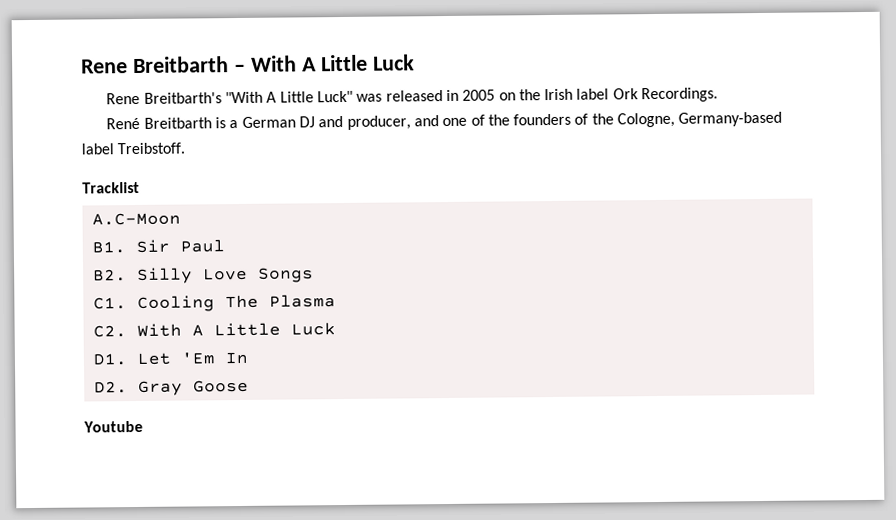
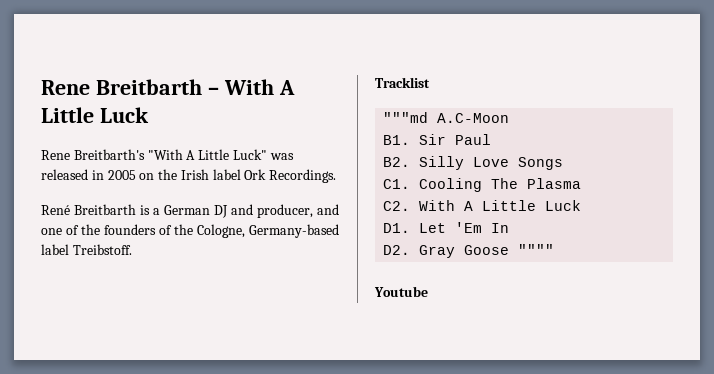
(140, 187) none -> [383,112,429,123] """md
(249, 386) none -> [518,244,555,255] """"

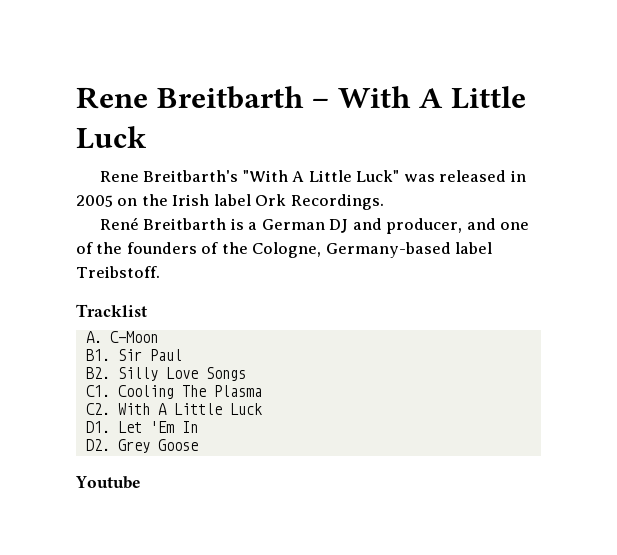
[383,112,510,123] """md A.C-Moon -> [85,331,158,343] A. C-Moon
[419,245,456,258] Gray -> [117,439,150,453] Grey
[518,244,555,255] """" -> (198, 445) none

